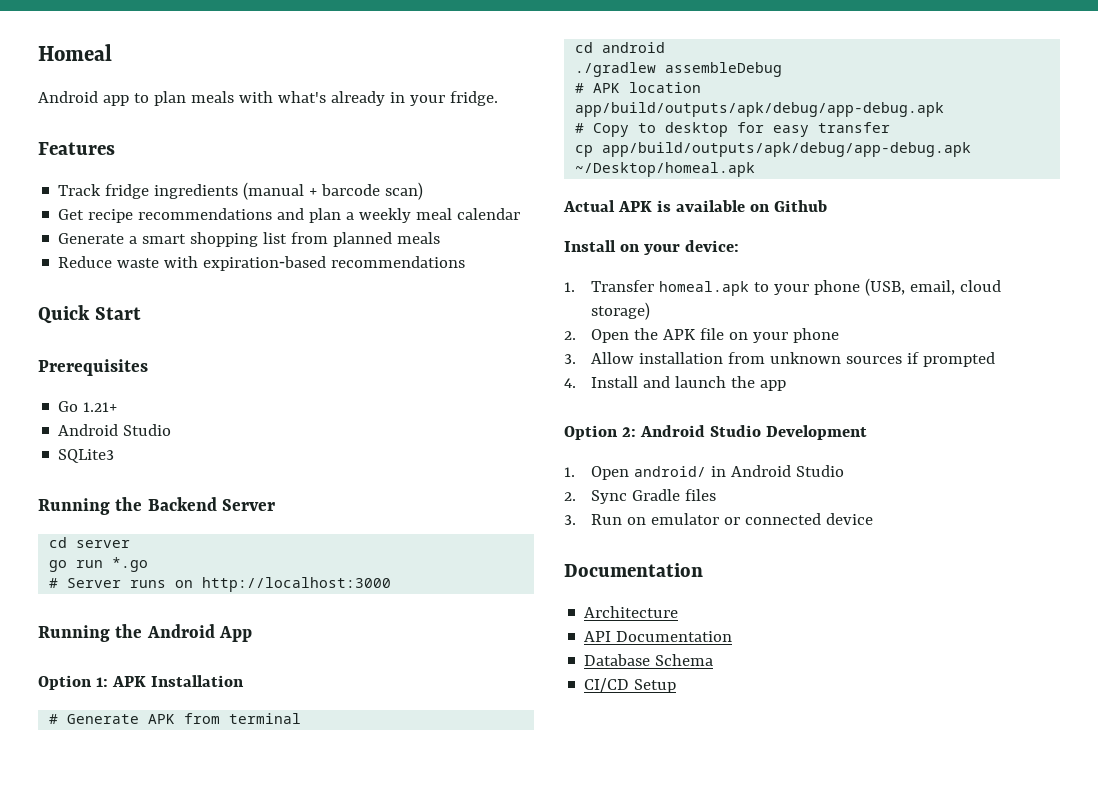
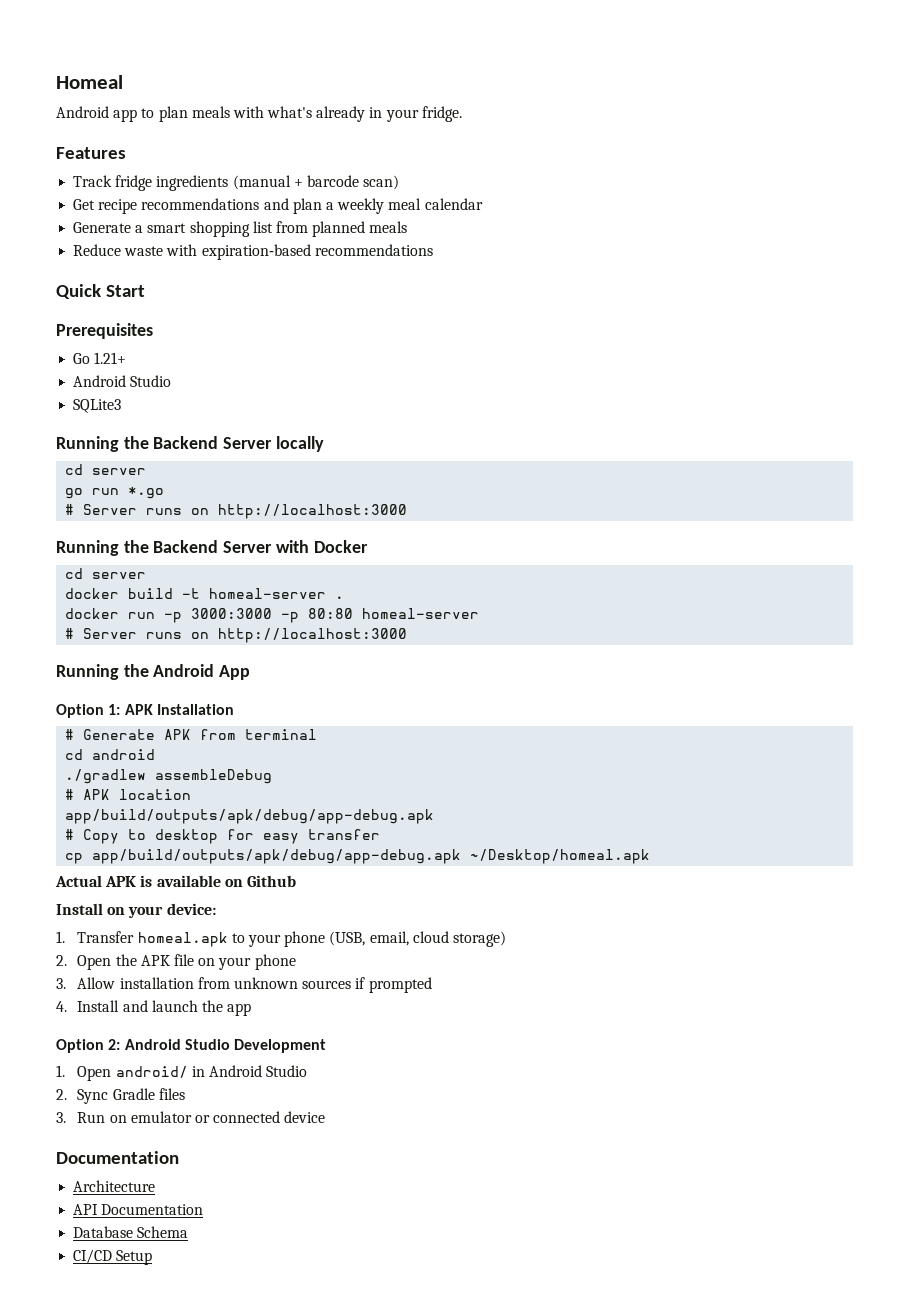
(276, 505) none -> [275,436,324,452] locally
(392, 584) none -> [56,540,368,556] [65,568,147,579] [65,588,345,599] [65,608,480,623] [65,628,408,643] // Running the Backend Server with Docker // cd server // docker build -t homeal-server . // docker run -p 3000:3000 -p 80:80 homeal-server // # Server runs on http://localhost:3000

